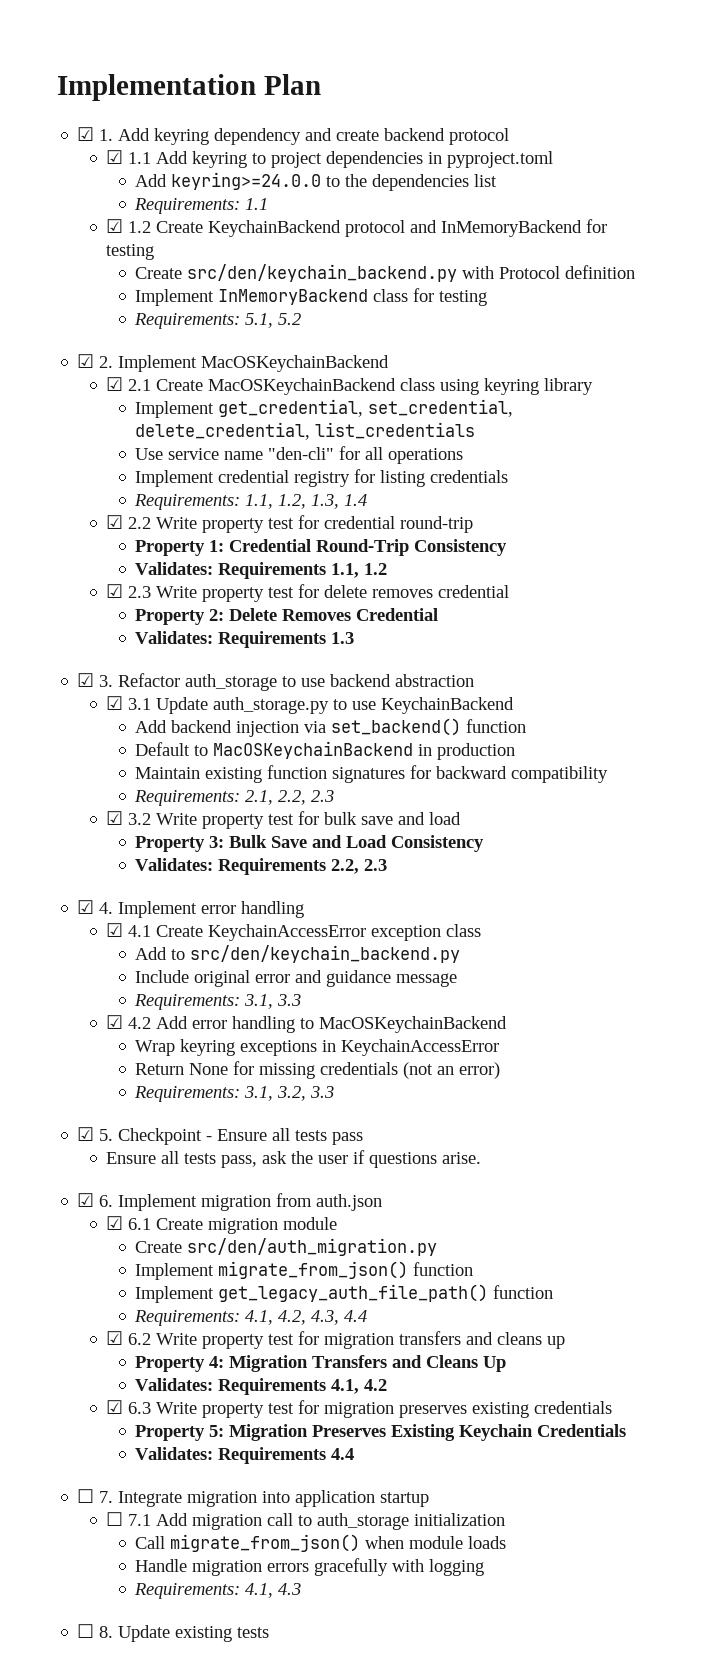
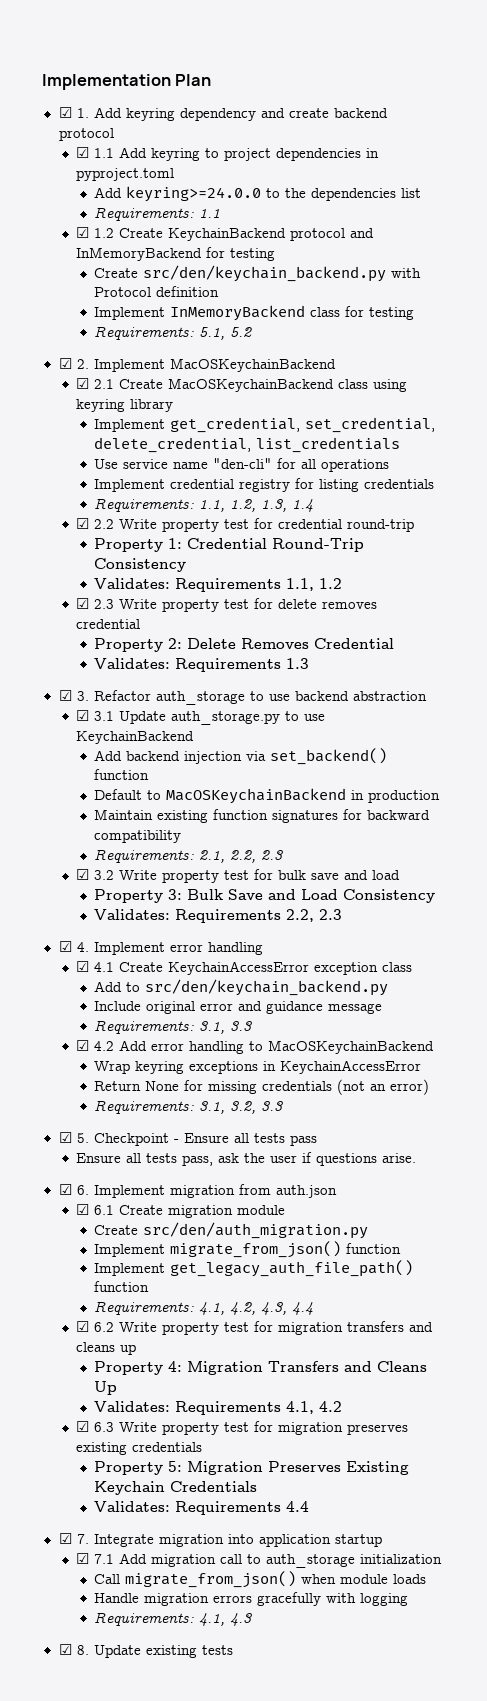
[77,1489,95,1503] ☐ -> [58,1533,72,1544] ☑
[106,1512,124,1526] ☐ -> [76,1553,90,1564] ☑
[77,1624,95,1638] ☐ -> [58,1644,72,1655] ☑

